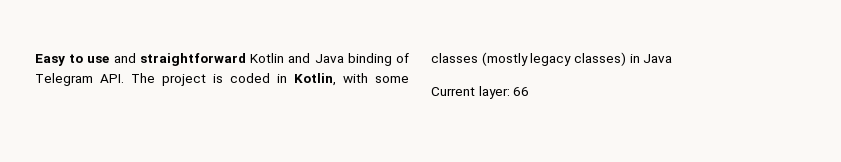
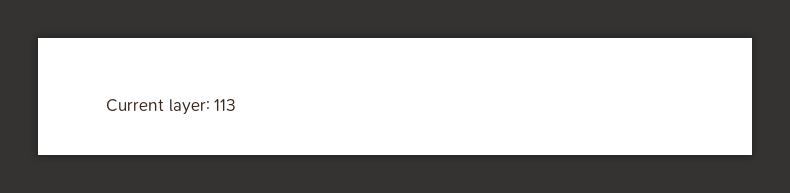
[35,53,410,66] [35,73,409,86] [431,52,673,66] Easy to use and straightforward Kotlin and Java binding of Telegram API. The project is coded in Kotlin, with some classes (mostly legacy classes) in Java // -> (106, 105) none
[513,87,530,96] 66 -> [214,99,237,111] 113

